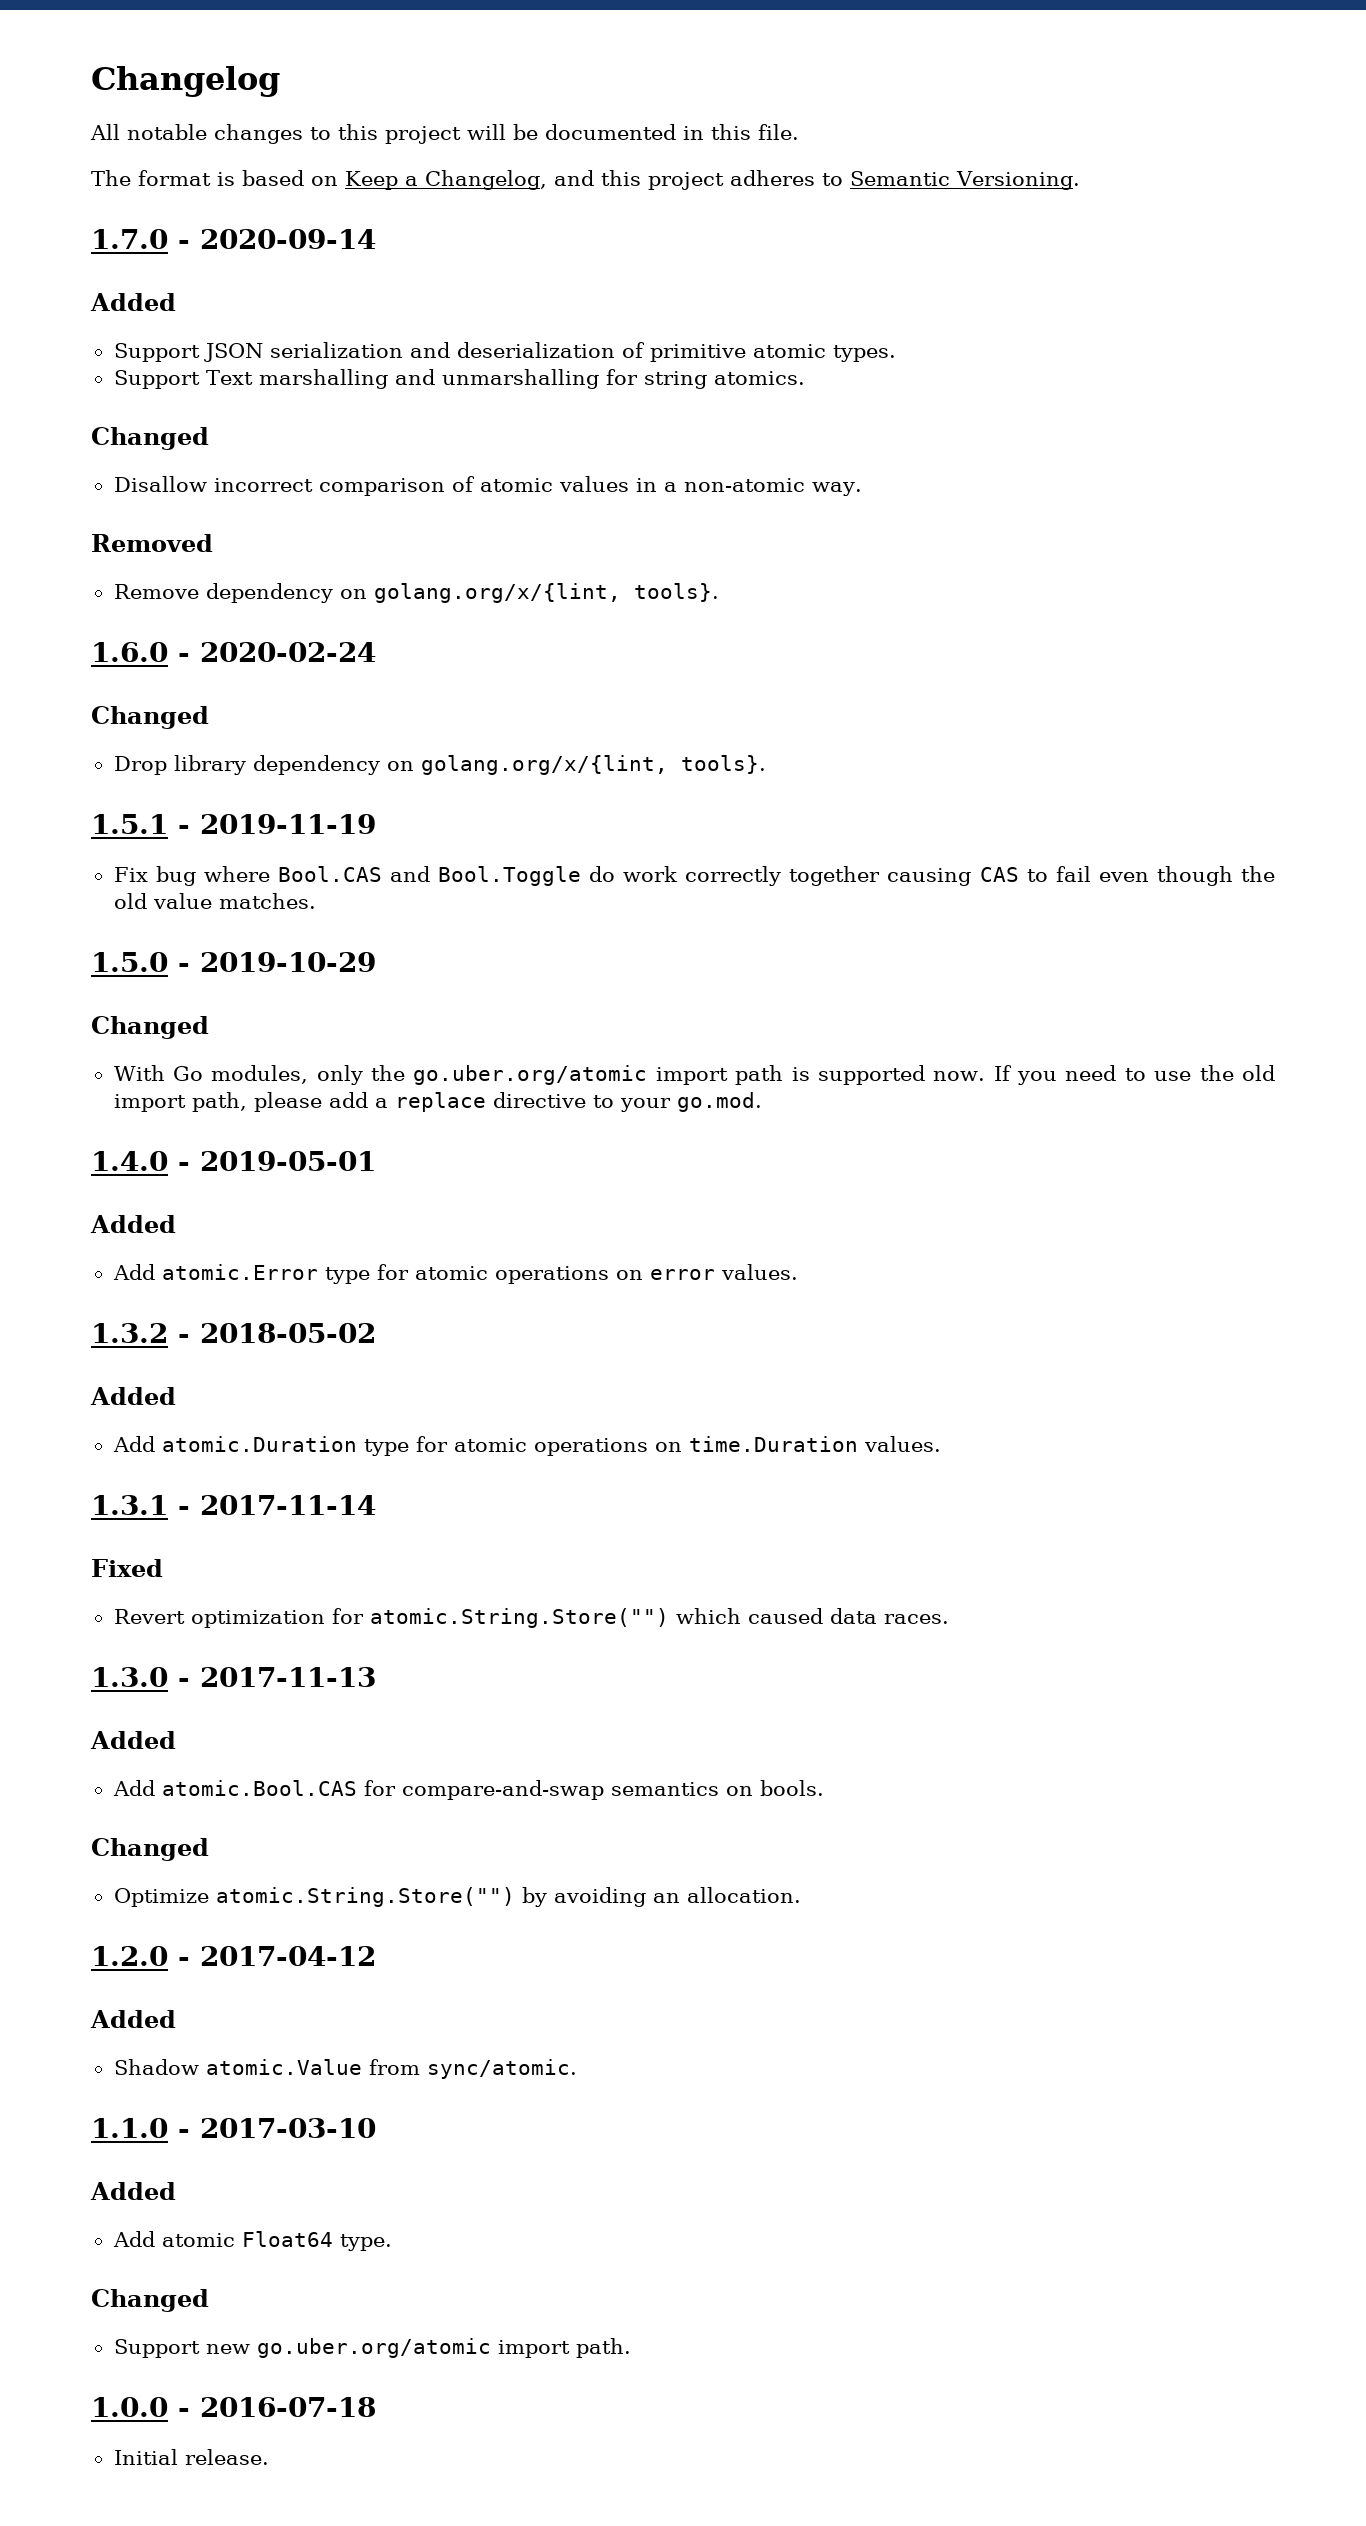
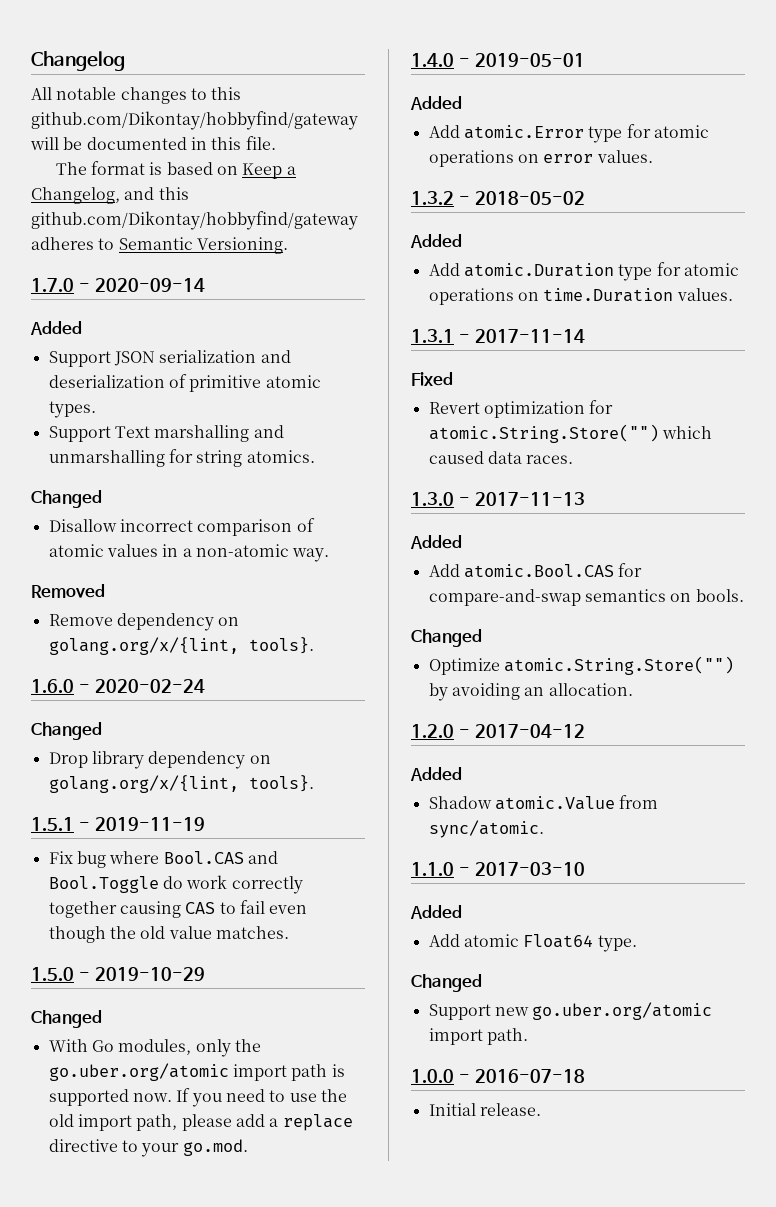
[385,126,461,144] project -> [31,111,358,130] github.com/Dikontay/hobbyfind/gateway
[648,172,724,190] project -> [31,211,358,230] github.com/Dikontay/hobbyfind/gateway

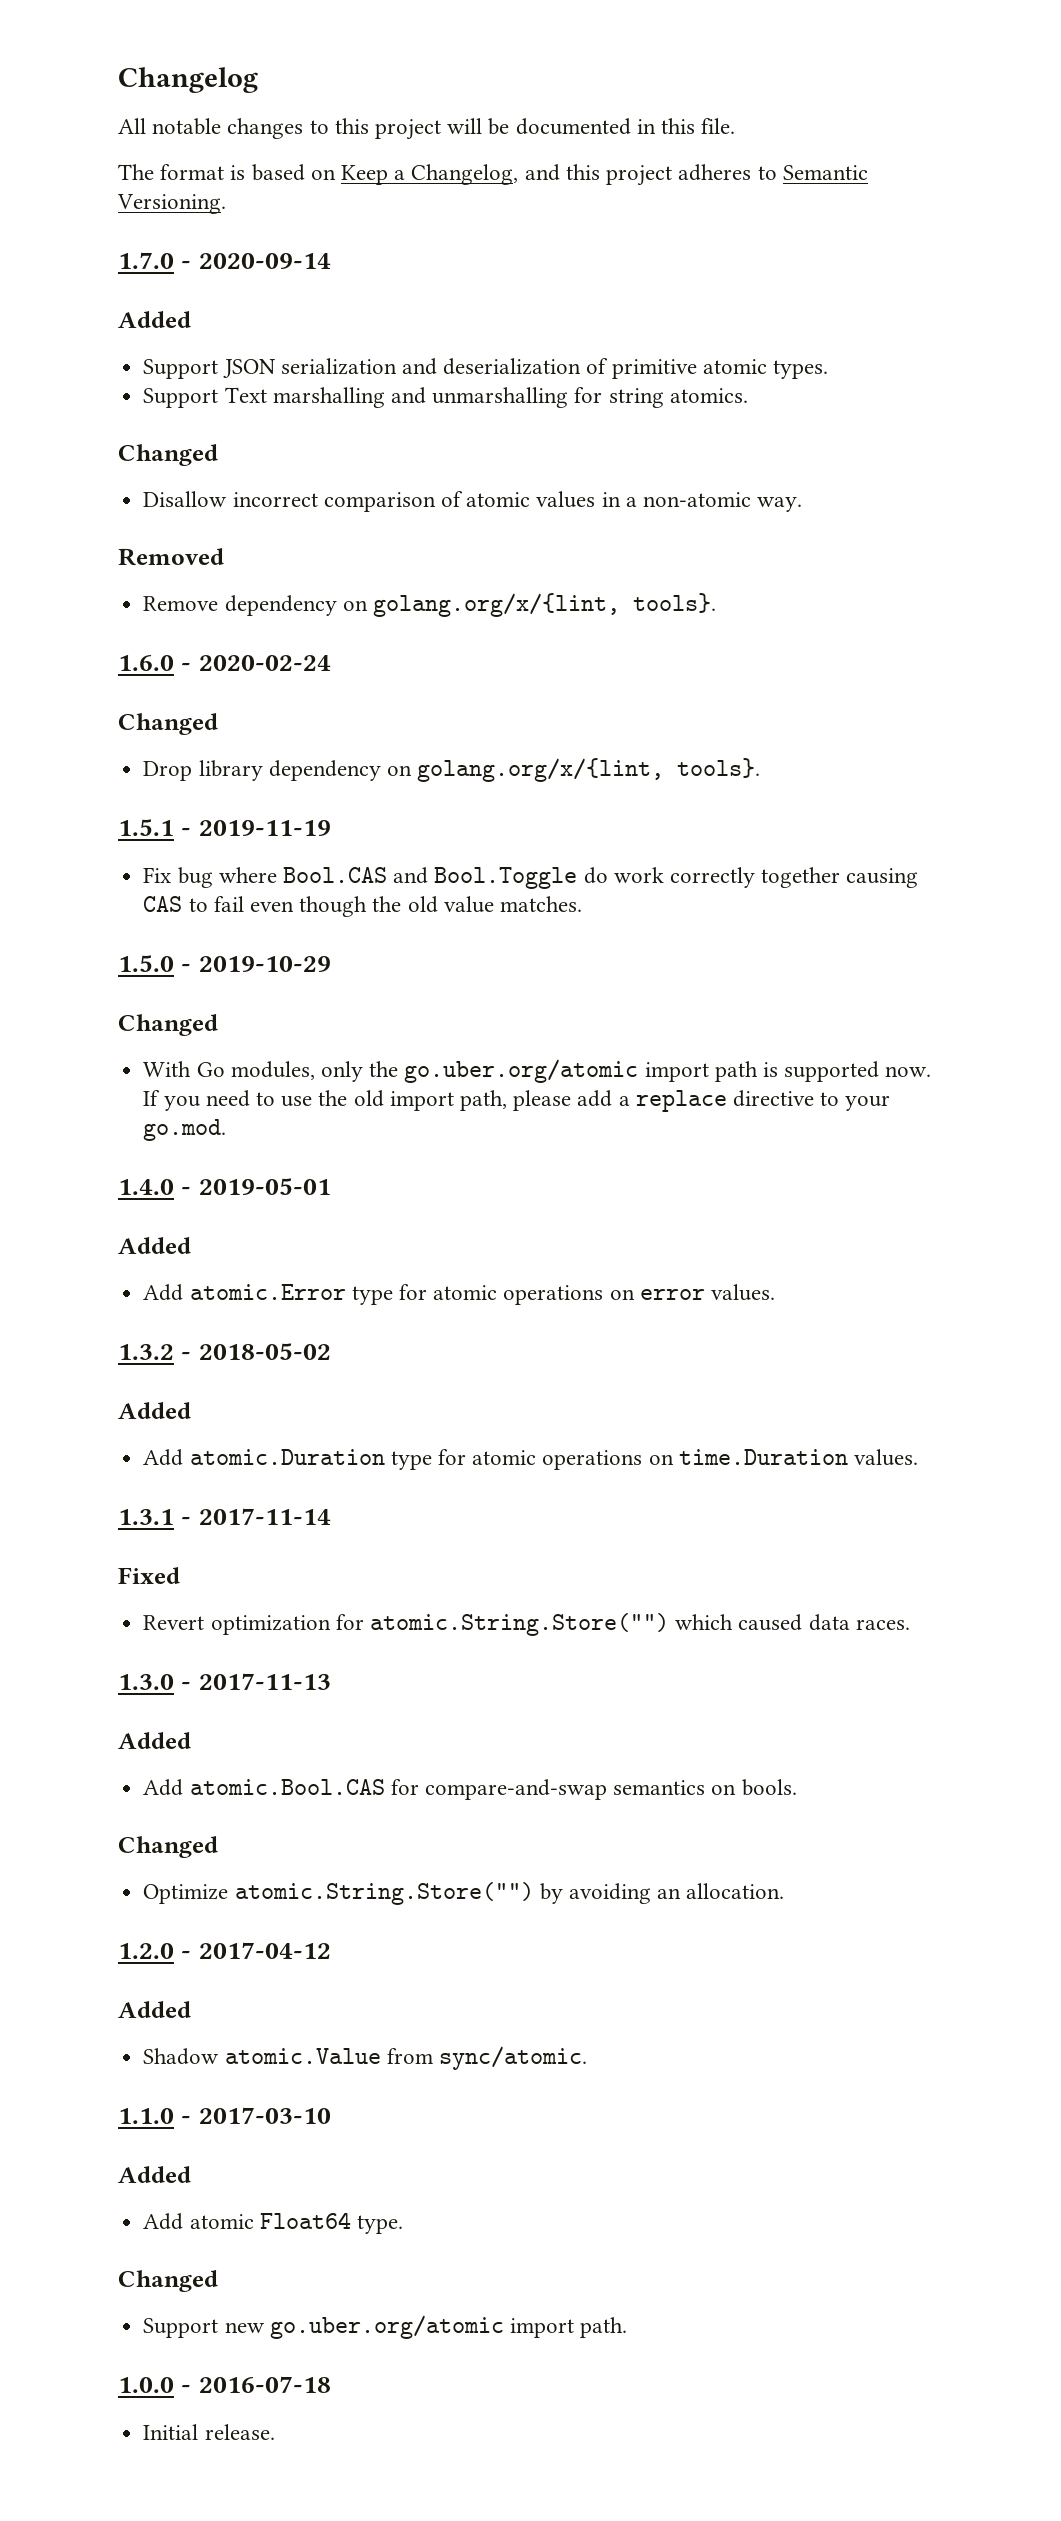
[31,111,358,130] github.com/Dikontay/hobbyfind/gateway -> [375,119,442,140] project
[31,211,358,230] github.com/Dikontay/hobbyfind/gateway -> [606,165,673,186] project

